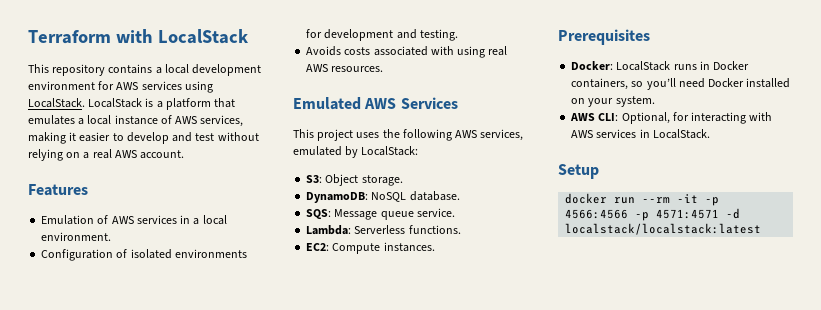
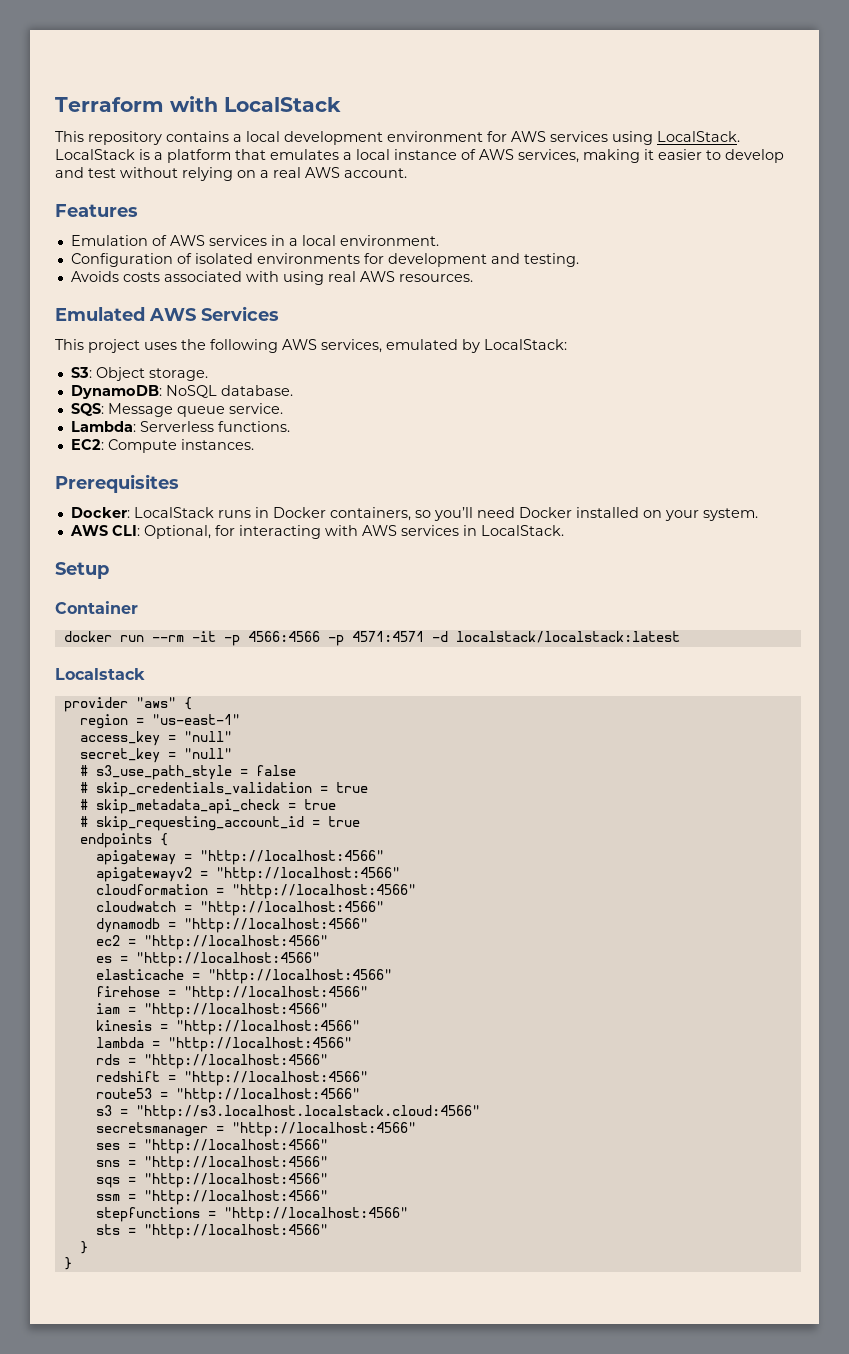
(599, 171) none -> [55,601,138,614] // Container
(762, 229) none -> [55,668,145,680] [63,697,192,712] [79,714,240,729] [79,731,232,746] [79,748,232,763] [79,765,296,780] [79,782,368,797] [79,799,336,814] [79,816,360,831] [79,833,168,848] [95,850,384,865] [95,867,400,882] [95,884,416,899] [95,901,384,916] [95,918,368,933] [95,935,328,950] [95,952,320,967] [95,969,392,984] [95,986,368,1001] [95,1003,328,1018] [95,1020,360,1035] [95,1037,352,1052] [95,1054,328,1069] [95,1071,368,1086] [95,1088,360,1103] [95,1105,480,1120] [95,1122,416,1137] [95,1139,328,1154] [95,1156,328,1171] [95,1173,328,1188] [95,1190,328,1205] [95,1207,408,1222] [95,1224,328,1239] [79,1241,88,1254] [63,1257,72,1270] // Localstack // provider "aws" { // region = "us-east-1" // access_key = "null" // secret_key = "null" // # s3_use_path_style = false // # skip_credentials_validation = true // # skip_metadata_api_check = true // # skip_requesting_account_id = true // endpoints { // apigateway = "http://localhost:4566" // apigatewayv2 = "http://localhost:4566" // cloudformation = "http://localhost:4566" // cloudwatch = "http://localhost:4566" // dynamodb = "http://localhost:4566" // ec2 = "http://localhost:4566" // es = "http://localhost:4566" // elasticache = "http://localhost:4566" // firehose = "http://localhost:4566" // iam = "http://localhost:4566" // kinesis = "http://localhost:4566" // lambda = "http://localhost:4566" // rds = "http://localhost:4566" // redshift = "http://localhost:4566" // route53 = "http://localhost:4566" // s3 = "http://s3.localhost.localstack.cloud:4566" // secretsmanager = "http://localhost:4566" // ses = "http://localhost:4566" // sns = "http://localhost:4566" // sqs = "http://localhost:4566" // ssm = "http://localhost:4566" // stepfunctions = "http://localhost:4566" // sts = "http://localhost:4566" // } // }

